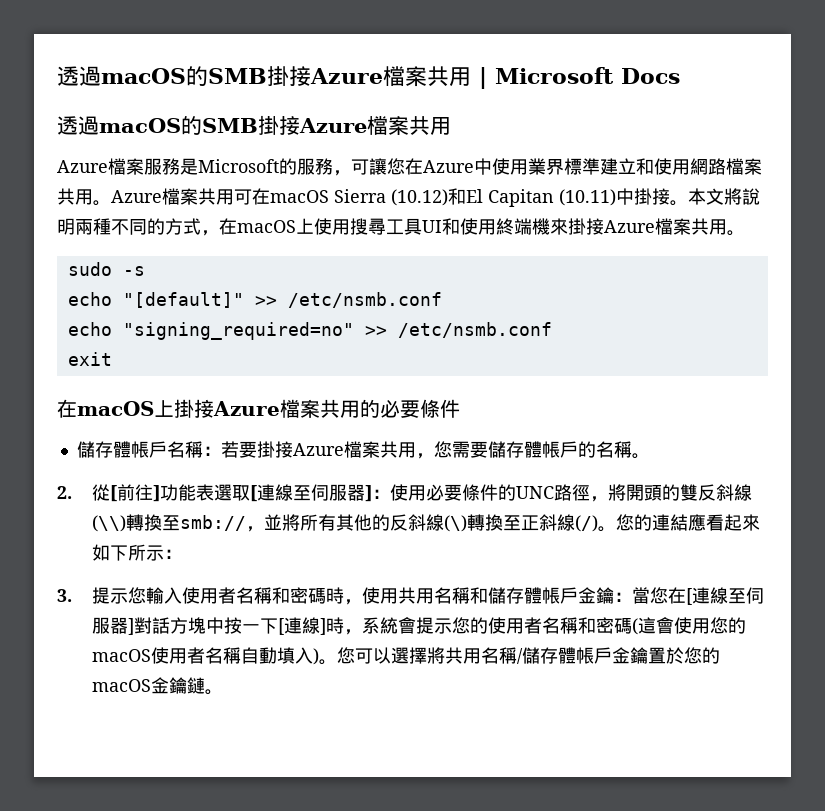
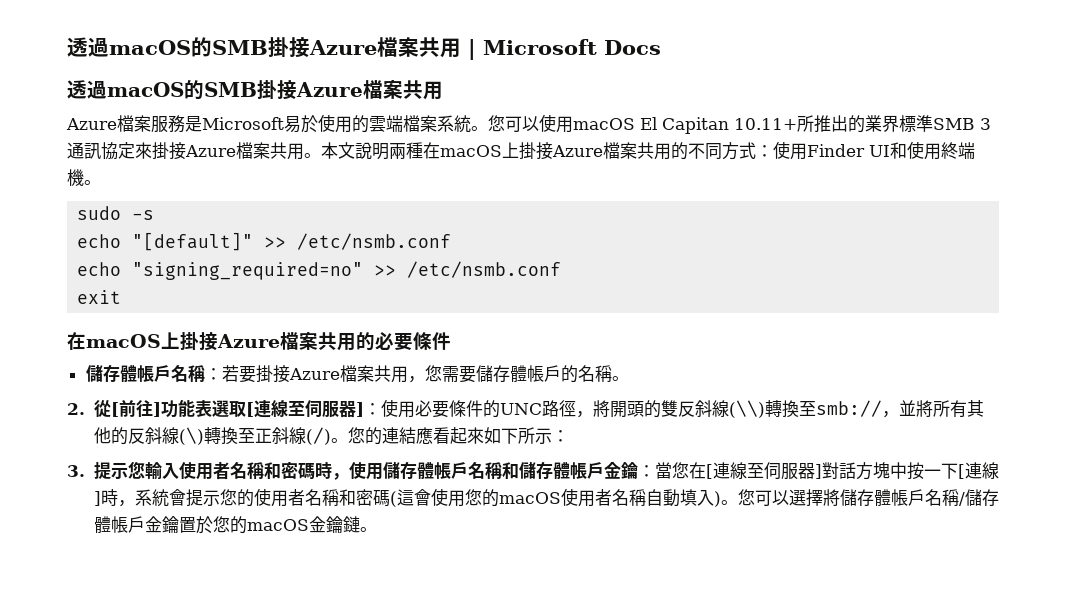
[279,158,762,176] [57,188,760,207] [57,218,550,236] 的服務，可讓您在Azure中使用業界標準建立和使用網路檔案共用。Azure檔案共用可在macOS Sierra (10.12)和El Capitan (10.11)中掛接。本文將說明兩種不同的方式，在macOS上使用搜尋工具UI和使用終端機 -> [284,114,991,134] [67,142,135,160] 易於使用的雲端檔案系統。您可以使用macOS El Capitan 10.11+所推出的業界標準SMB 3通訊協定
(745, 233) none -> [321,141,975,160] [67,169,101,186] 本文說明兩種在macOS上掛接Azure檔案共用的不同方式：使用Finder UI和使用終端機。
[397,587,434,604] 共用 -> [382,461,468,479] 儲存體帳戶
[444,647,481,664] 共用 -> [839,489,925,506] 儲存體帳戶

